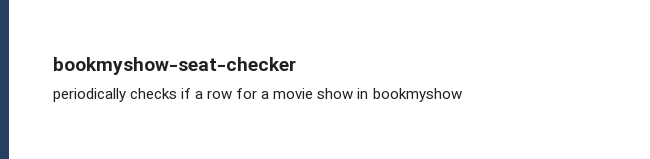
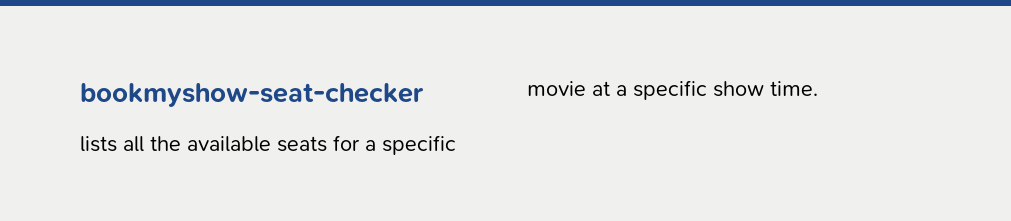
[53,88,462,102] periodically checks if a row for a movie show in bookmyshow -> [80,135,456,155] [527,80,818,100] lists all the available seats for a specific movie at a specific show time.

